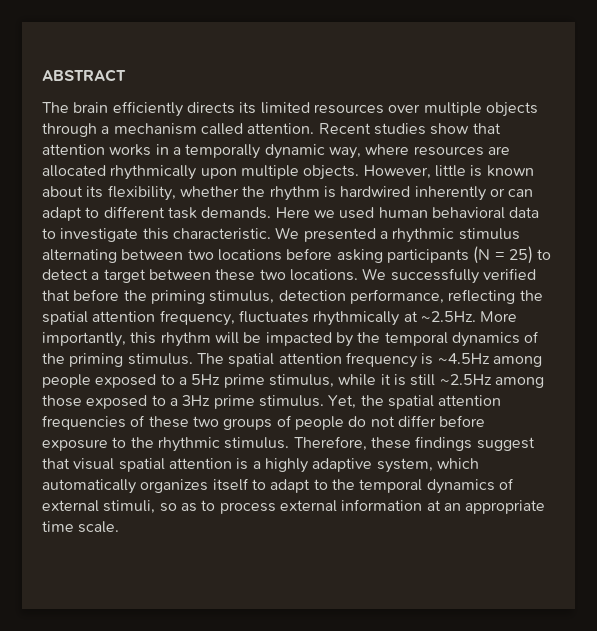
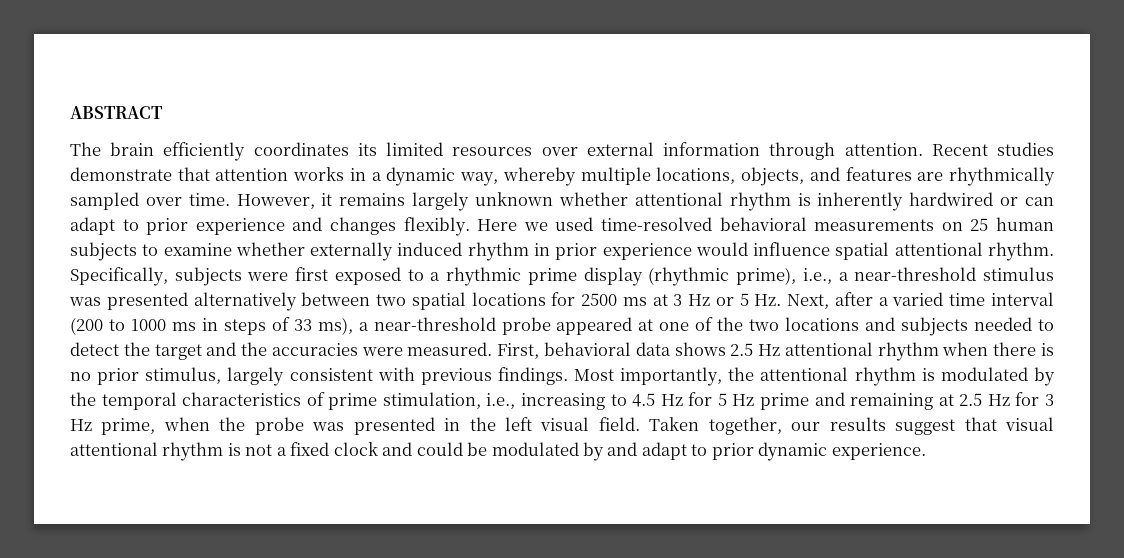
[186,102,235,114] directs -> [253,142,349,156] coordinates
[423,102,538,117] [42,123,243,137] multiple objects through a mechanism called -> [586,142,836,160] external information through
[430,123,470,135] show -> [70,167,172,181] demonstrate
[185,144,261,159] temporally -> (382, 176) none
[365,144,510,156] [42,165,534,180] [42,185,534,201] [42,206,540,221] [42,227,520,243] [42,246,552,264] [42,268,536,284] [42,289,543,304] [42,310,518,326] [42,331,540,347] [42,352,542,368] [42,374,544,388] [42,395,502,409] [42,415,486,430] [42,436,535,452] [42,458,479,473] [42,478,514,494] [42,499,546,514] [42,521,120,533] where resources are allocated rhythmically upon multiple objects. However, little is known about its flexibility, whether the rhythm is hardwired inherently or can adapt to different task demands. Here we used human behavioral data to investigate this characteristic. We presented a rhythmic stimulus alternating between two locations before asking participants (N = 25) to detect a target between these two locations. We successfully verified that before the priming stimulus, detection performance, reflecting the spatial attention frequency, fluctuates rhythmically at ~2.5Hz. More importantly, this rhythm will be impacted by the temporal dynamics of the priming stimulus. The spatial attention frequency is ~4.5Hz among people exposed to a 5Hz prime stimulus, while it is still ~2.5Hz among those exposed to a 3Hz prime stimulus. Yet, the spatial attention frequencies of these two groups of people do not differ before exposure to the rhythmic stimulus. Therefore, these findings suggest that visual spatial attention is a highly adaptive system, which automatically organizes itself to adapt to the temporal dynamics of external stimuli, so as to process external information at an appropriate time scale. -> [502,167,1056,186] [70,192,1054,211] [70,217,1055,236] [70,242,1055,261] [70,267,1055,286] [69,292,1055,311] [70,317,1055,336] [70,342,1055,361] [70,367,1055,386] [70,392,1054,410] [70,417,1055,435] [70,442,926,461] whereby multiple locations, objects, and features are rhythmically sampled over time. However, it remains largely unknown whether attentional rhythm is inherently hardwired or can adapt to prior experience and changes flexibly. Here we used time-resolved behavioral measurements on 25 human subjects to examine whether externally induced rhythm in prior experience would influence spatial attentional rhythm. Specifically, subjects were first exposed to a rhythmic prime display (rhythmic prime), i.e., a near-threshold stimulus was presented alternatively between two spatial locations for 2500 ms at 3 Hz or 5 Hz. Next, after a varied time interval (200 to 1000 ms in steps of 33 ms), a near-threshold probe appeared at one of the two locations and subjects needed to detect the target and the accuracies were measured. First, behavioral data shows 2.5 Hz attentional rhythm when there is no prior stimulus, largely consistent with previous findings. Most importantly, the attentional rhythm is modulated by the temporal characteristics of prime stimulation, i.e., increasing to 4.5 Hz for 5 Hz prime and remaining at 2.5 Hz for 3 Hz prime, when the probe was presented in the left visual field. Taken together, our results suggest that visual attentional rhythm is not a fixed clock and could be modulated by and adapt to prior dynamic experience.

